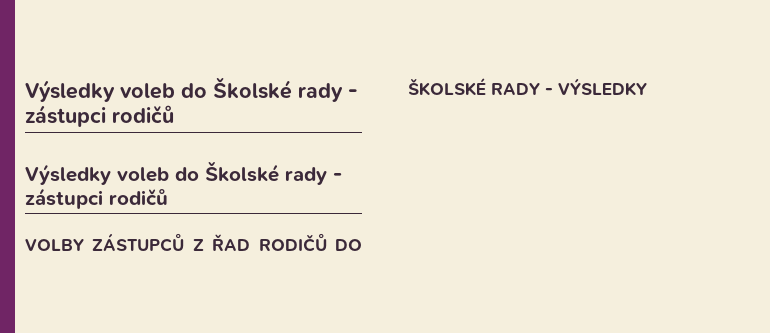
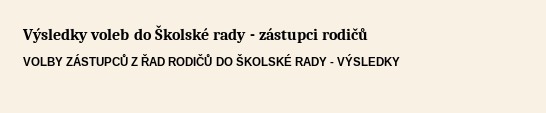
[25,77,358,102] [25,105,174,127] [25,161,342,185] [25,188,168,209] Výsledky voleb do Školské rady - zástupci rodičů // Výsledky voleb do Školské rady - zástupci rodičů -> [22,25,369,43] Výsledky voleb do Školské rady - zástupci rodičů

